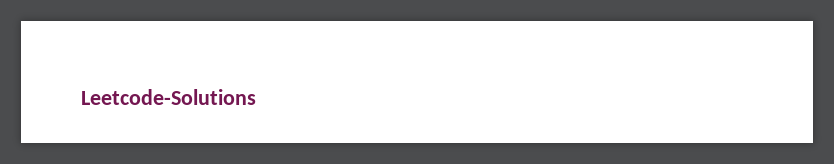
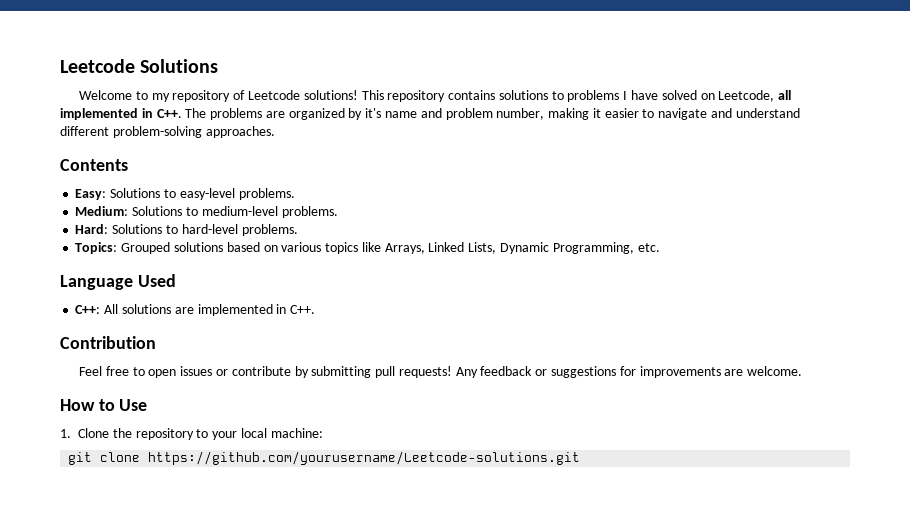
[81,89,256,105] Leetcode-Solutions -> [60,59,219,73] [79,90,792,102] [60,108,800,120] [60,126,275,138] [60,159,128,171] [75,188,295,200] [75,206,338,218] [75,224,298,236] [75,242,660,254] [60,274,176,290] [75,304,316,316] [60,336,156,349] [79,366,803,378] [60,399,148,411] [60,428,323,440] [68,451,581,465] Leetcode Solutions // Welcome to my repository of Leetcode solutions! This repository contains solutions to problems I have solved on Leetcode, all implemented in C++. The problems are organized by it's name and problem number, making it easier to navigate and understand different problem-solving approaches. // Contents // Easy: Solutions to easy-level problems. // Medium: Solutions to medium-level problems. // Hard: Solutions to hard-level problems. // Topics: Grouped solutions based on various topics like Arrays, Linked Lists, Dynamic Programming, etc. // Language Used // C++: All solutions are implemented in C++. // Contribution // Feel free to open issues or contribute by submitting pull requests! Any feedback or suggestions for improvements are welcome. // How to Use // 1. Clone the repository to your local machine: // git clone https://github.com/yourusername/Leetcode-solutions.git

